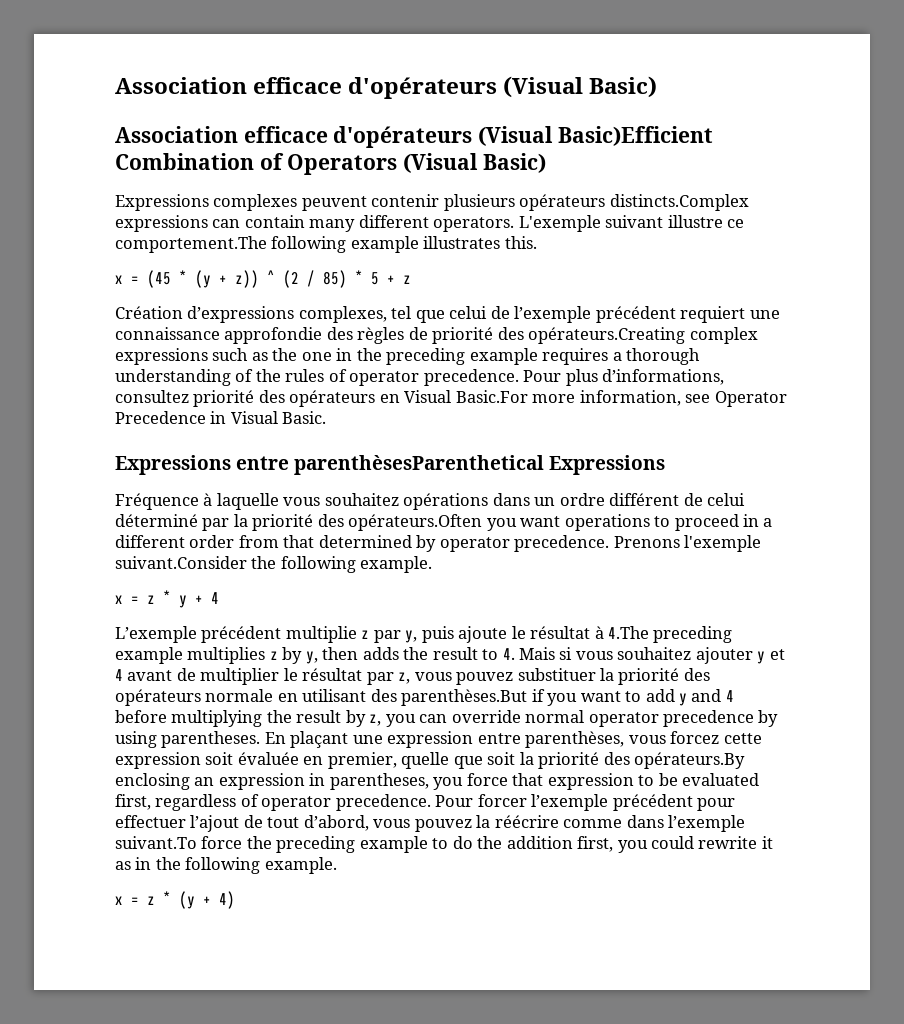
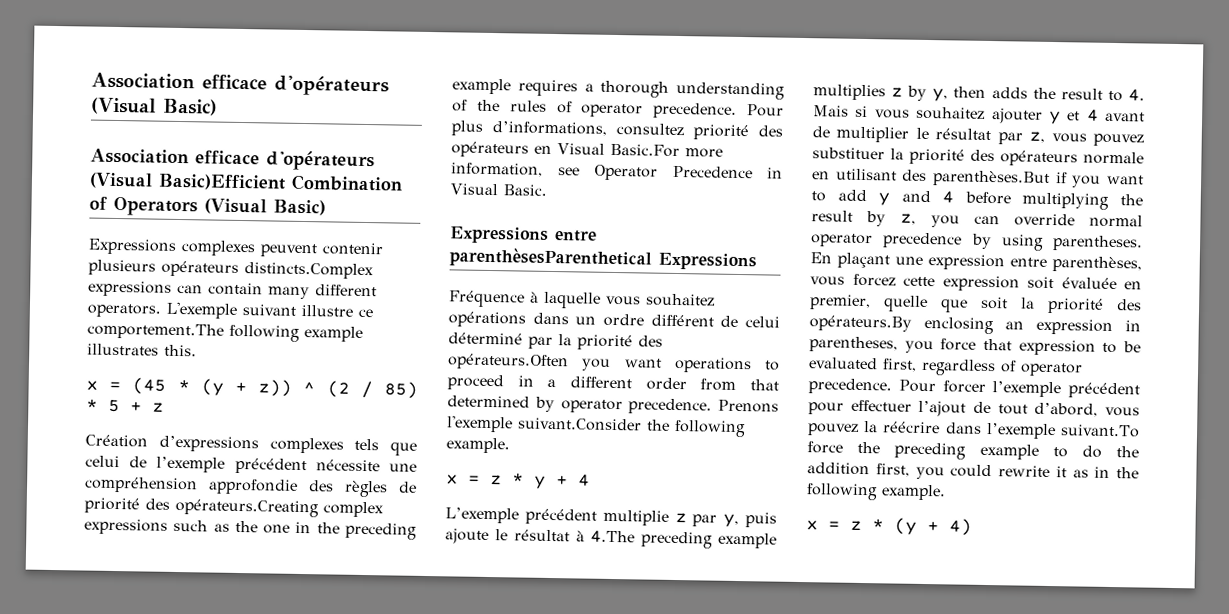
[298,306,412,323] complexes, tel -> [269,437,380,454] complexes tels
[680,306,780,323] [115,327,220,340] requiert une connaissance -> [315,459,417,472] [84,476,198,494] nécessite une compréhension
[563,819,623,828] comme -> (941, 427) none

